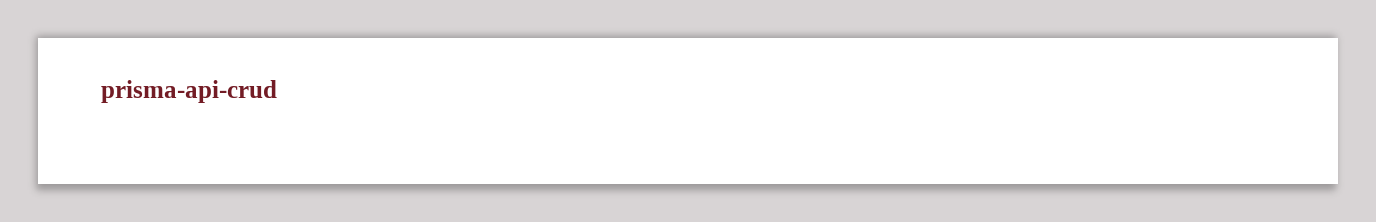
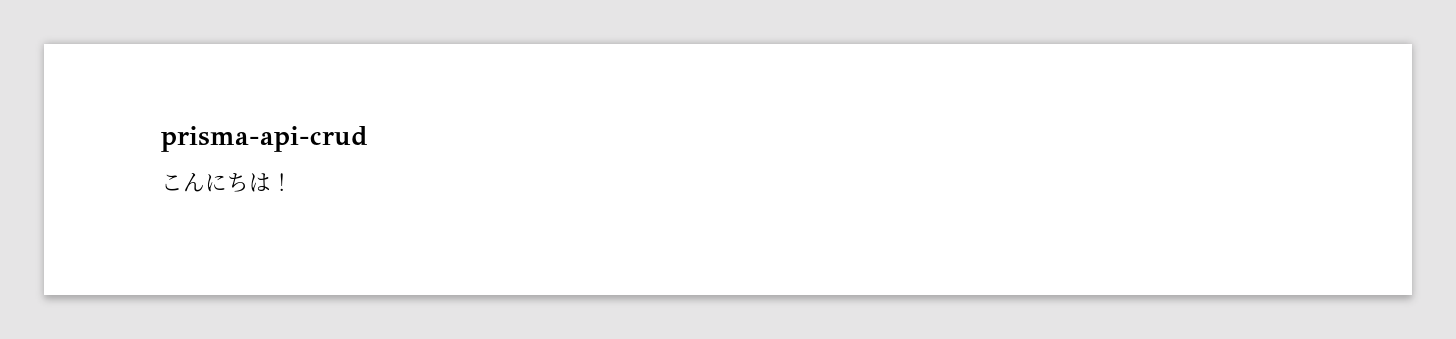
(277, 91) none -> [161,172,293,192] // こんにちは！

